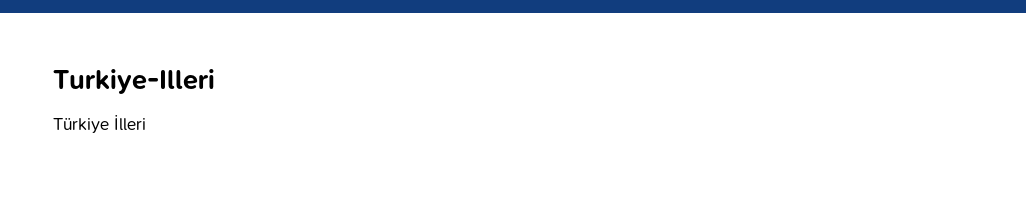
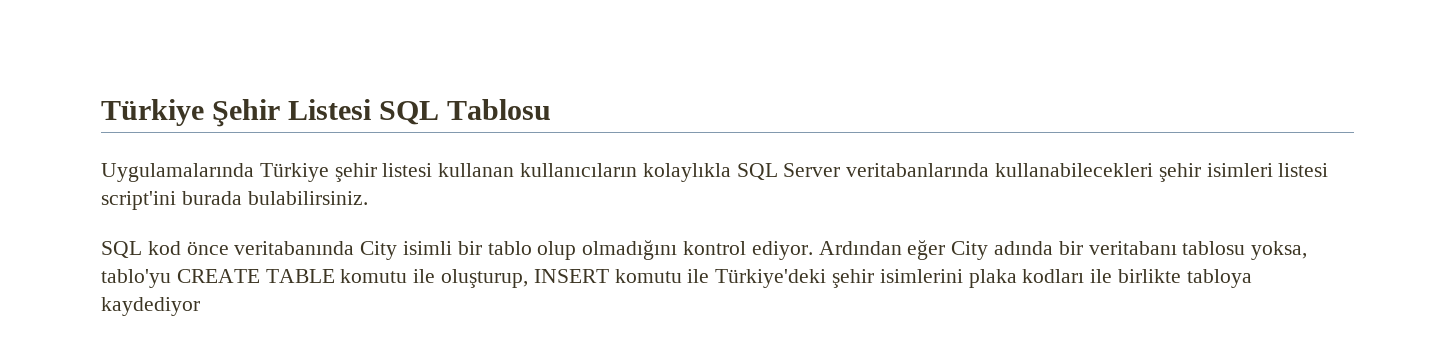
[53,69,215,94] [53,115,146,134] Turkiye-Illeri // Türkiye İlleri -> [101,99,552,127] [101,163,1329,182] [101,191,368,210] [101,240,1308,260] [101,269,1252,288] [101,297,200,316] Türkiye Şehir Listesi SQL Tablosu // Uygulamalarında Türkiye şehir listesi kullanan kullanıcıların kolaylıkla SQL Server veritabanlarında kullanabilecekleri şehir isimleri listesi script'ini burada bulabilirsiniz. // SQL kod önce veritabanında City isimli bir tablo olup olmadığını kontrol ediyor. Ardından eğer City adında bir veritabanı tablosu yoksa, tablo'yu CREATE TABLE komutu ile oluşturup, INSERT komutu ile Türkiye'deki şehir isimlerini plaka kodları ile birlikte tabloya kaydediyor

